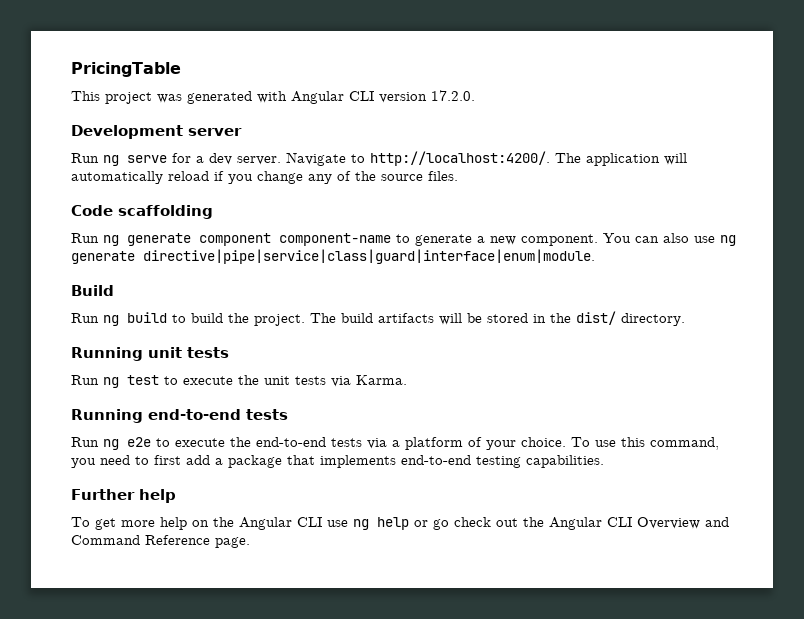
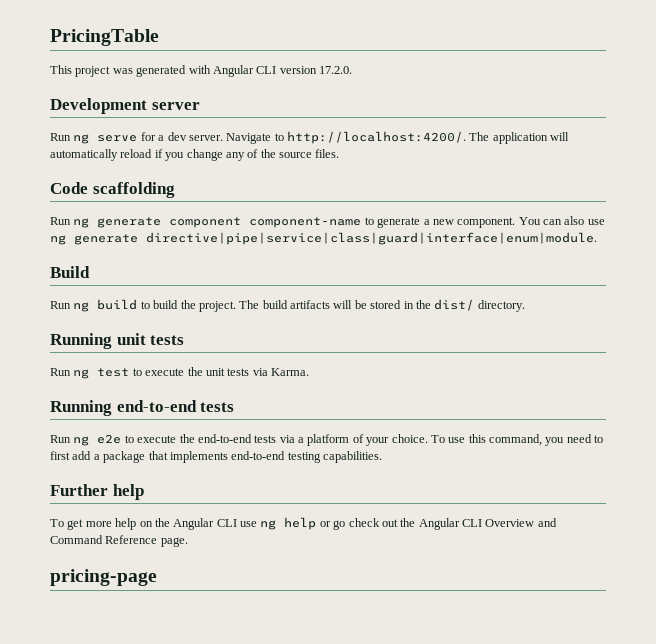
(250, 542) none -> [50,569,157,586] // pricing-page

